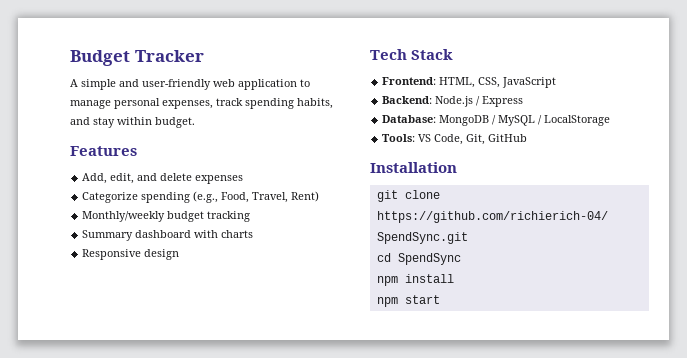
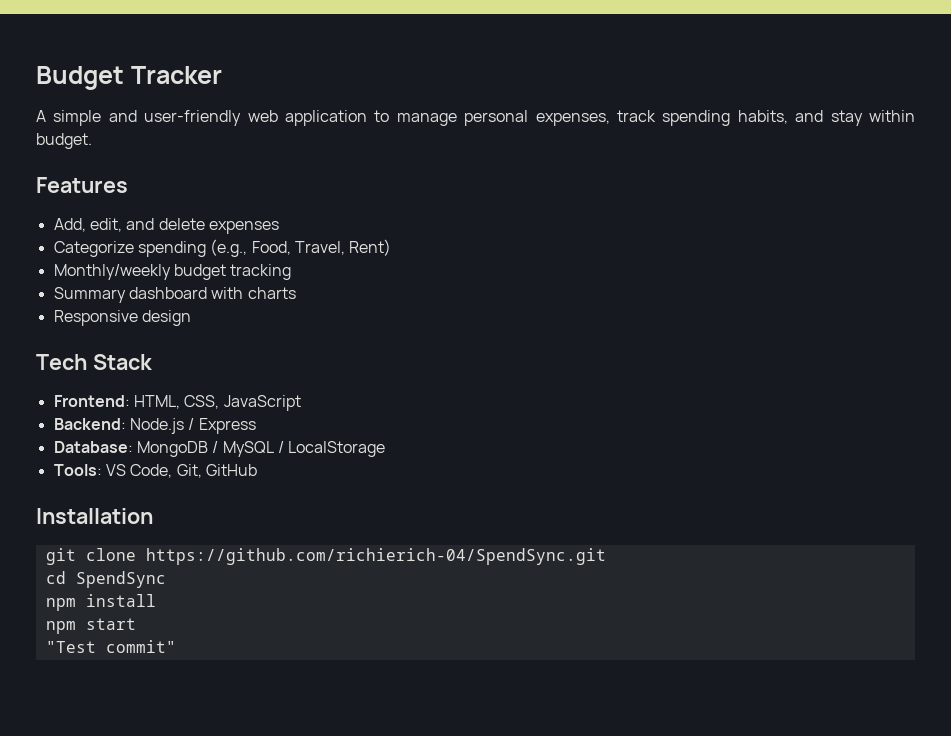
(440, 299) none -> [45,640,176,653] // "Test commit"

